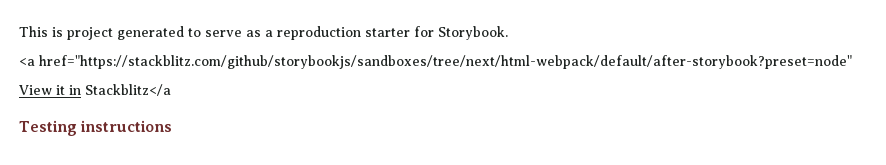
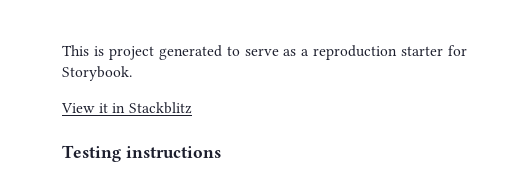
[19,55,852,69] // <a href="https://stackblitz.com/github/storybookjs/sandboxes/tree/next/html-webpack/default/after-storybook?preset=node" -> (132, 73) none
[85,84,171,96] Stackblitz</a -> [128,102,192,114] Stackblitz

